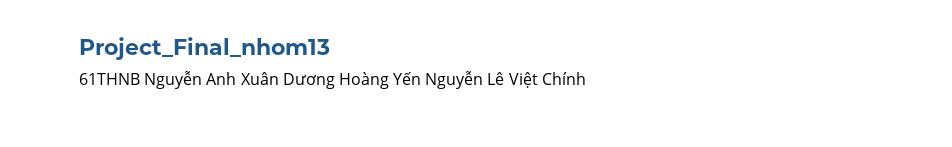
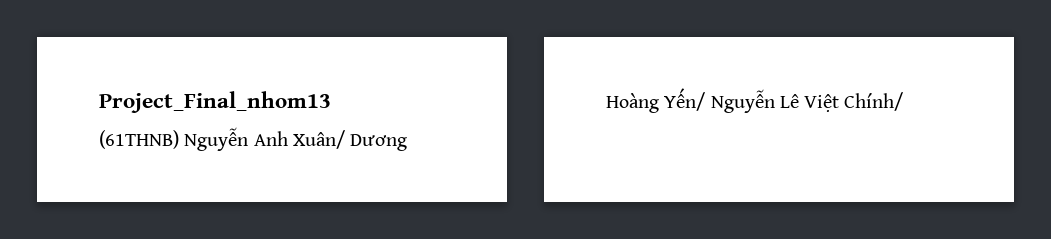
[79,73,140,85] 61THNB -> [99,130,179,149] (61THNB)
[240,72,279,85] Xuân -> [292,130,345,149] Xuân/
[393,72,422,85] Yến -> [664,88,706,111] Yến/
[541,72,586,85] Chính -> [844,92,904,111] Chính/

